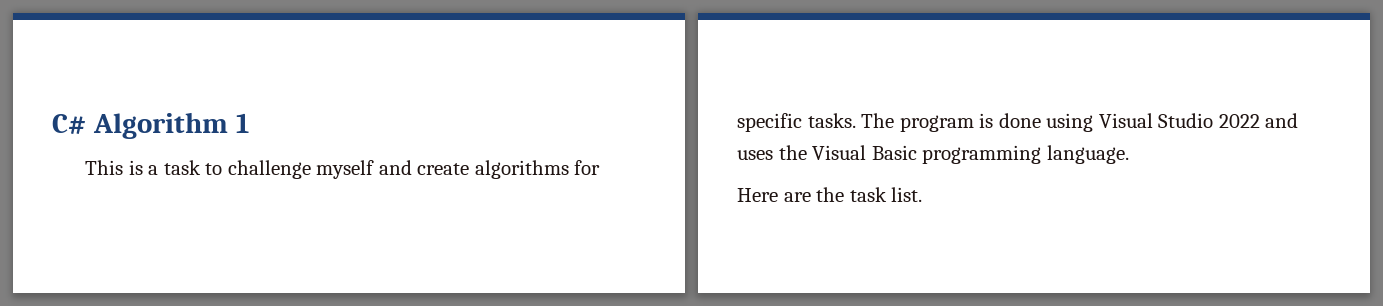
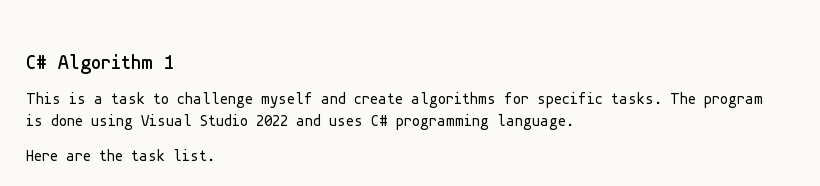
[778,145,917,160] the Visual Basic -> [371,115,388,126] C#

